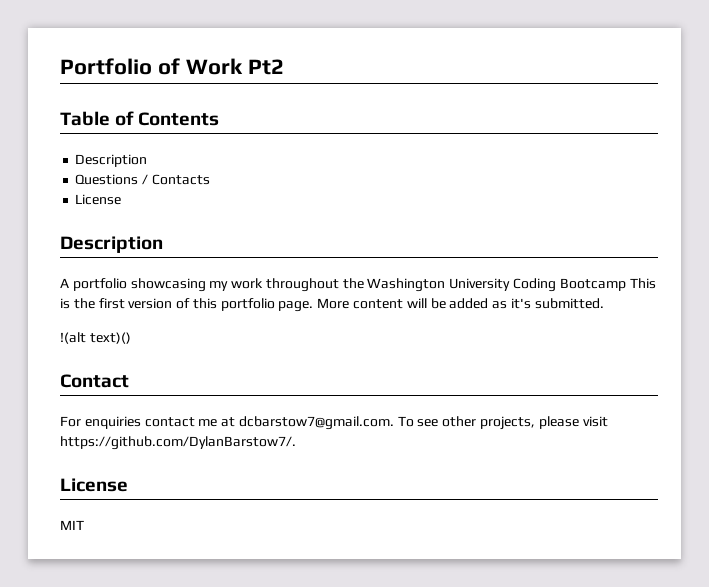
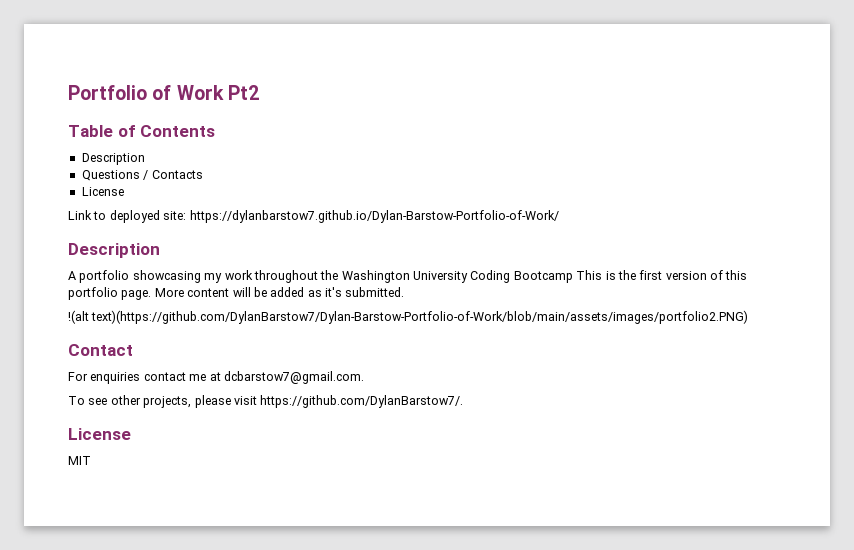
(122, 199) none -> [68,210,559,223] // Link to deployed site: https://dylanbarstow7.github.io/Dylan-Barstow-Portfolio-of-Work/
[89,332,131,344] text)() -> [91,310,749,324] text)(https://github.com/DylanBarstow7/Dylan-Barstow-Portfolio-of-Work/blob/main/assets/images/portfolio2.PNG)
(394, 423) none -> (364, 377) //

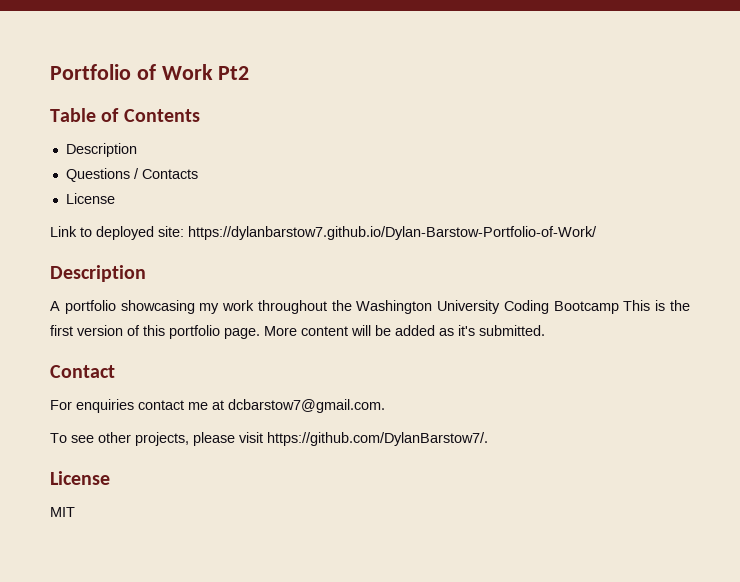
[68,310,749,324] // !(alt text)(https://github.com/DylanBarstow7/Dylan-Barstow-Portfolio-of-Work/blob/main/assets/images/portfolio2.PNG) -> (545, 330) none

